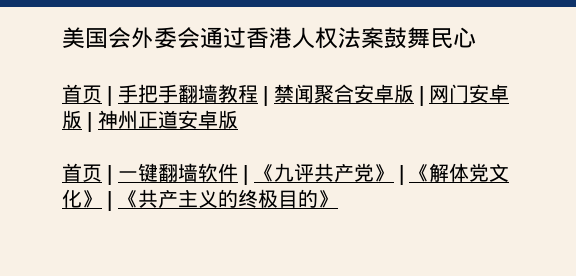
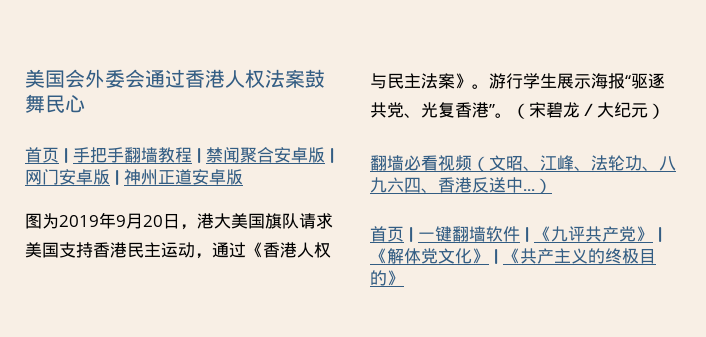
(238, 119) none -> [25,212,333,230] [25,242,331,259] [370,73,665,89] [370,102,665,119] [370,155,676,172] [370,177,552,194] // 图为2019年9月20日，港大美国旗队请求美国支持香港民主运动，通过《香港人权与民主法案》。游行学生展示海报“驱逐共党、光复香港”。（宋碧龙／大纪元） // 翻墙必看视频（文昭、江峰、法轮功、八九六四、香港反送中...）

